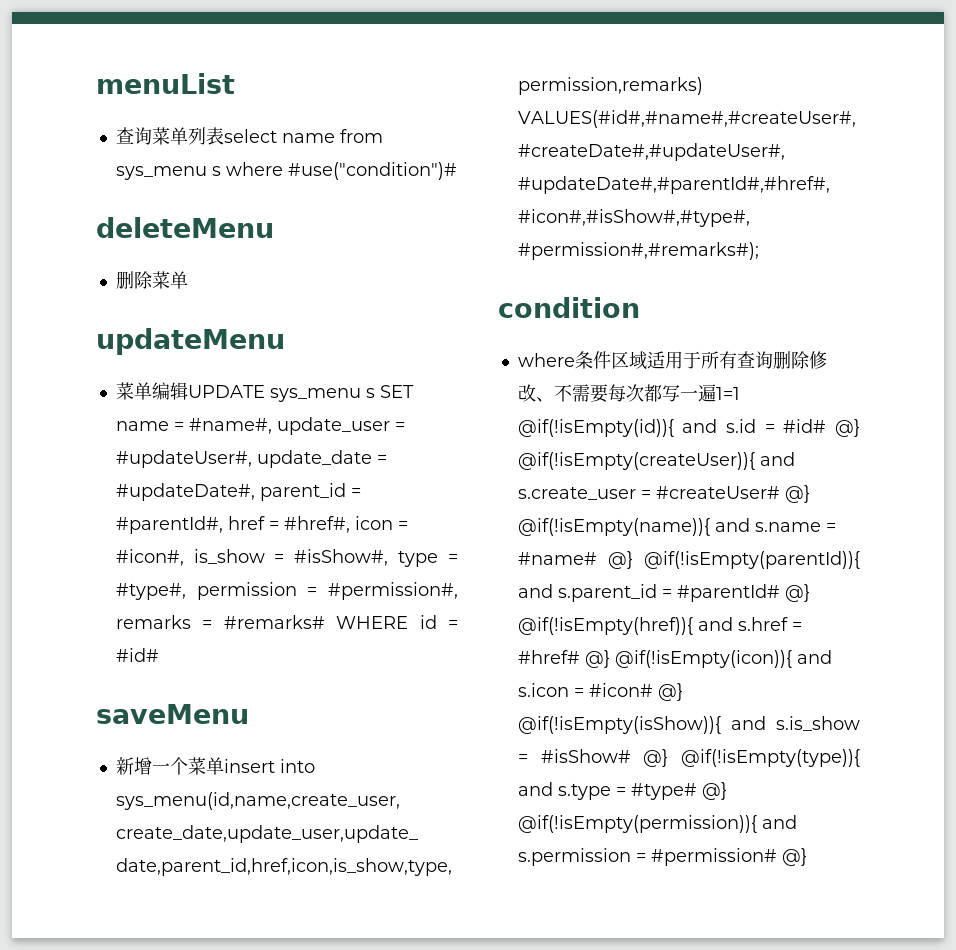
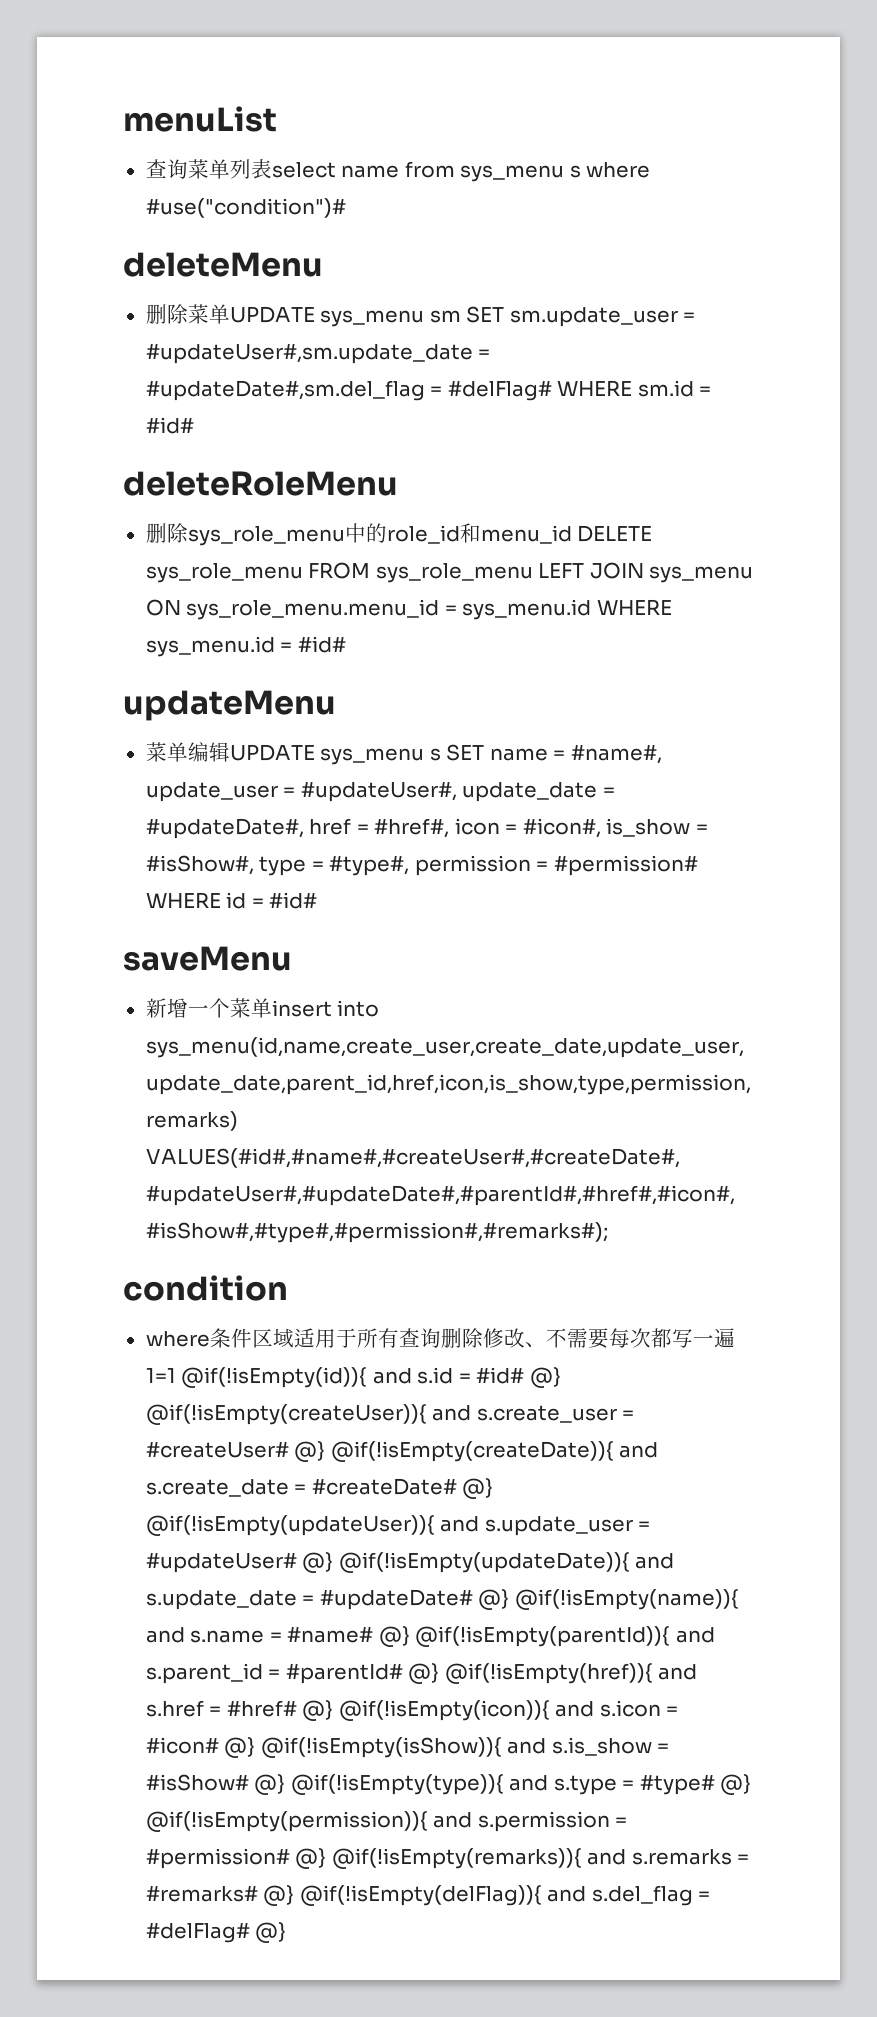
(188, 280) none -> [229,306,696,327] [145,344,491,364] [145,380,712,401] [145,417,194,434] [123,471,398,496] [145,523,653,546] [145,562,754,583] [145,599,672,620] [145,636,346,657] UPDATE sys_menu sm SET sm.update_user = #updateUser#,sm.update_date = #updateDate#,sm.del_flag = #delFlag# WHERE sm.id = #id# // deleteRoleMenu // 删除sys_role_menu中的role_id和menu_id DELETE sys_role_menu FROM sys_role_menu LEFT JOIN sys_menu ON sys_role_menu.menu_id = sys_menu.id WHERE sys_menu.id = #id#
[259,483,361,501] [115,516,223,534] parent_id = #parentId#, -> (304, 828) none
[328,582,458,600] [115,615,325,629] #permission#, remarks = #remarks# -> [553,855,698,876] #permission#
(810, 494) none -> [330,1441,659,1462] [145,1478,494,1499] [145,1515,651,1536] [145,1552,675,1573] [145,1589,510,1610] @if(!isEmpty(createDate)){ and s.create_date = #createDate# @} @if(!isEmpty(updateUser)){ and s.update_user = #updateUser# @} @if(!isEmpty(updateDate)){ and s.update_date = #updateDate# @}
(807, 857) none -> [331,1848,750,1869] [145,1885,711,1906] [145,1922,287,1943] @if(!isEmpty(remarks)){ and s.remarks = #remarks# @} @if(!isEmpty(delFlag)){ and s.del_flag = #delFlag# @}

